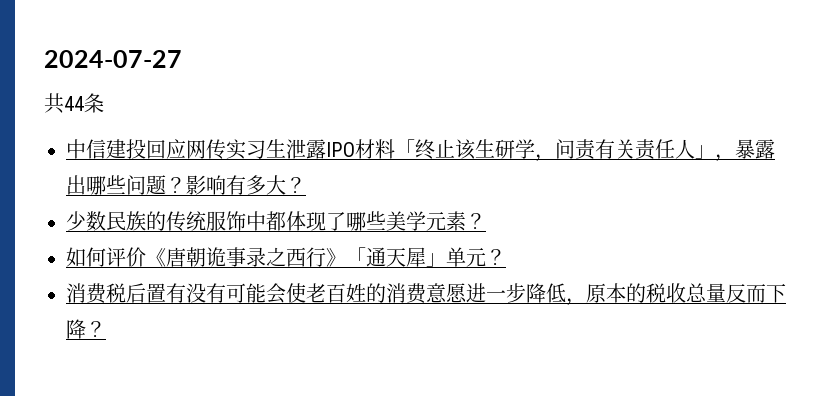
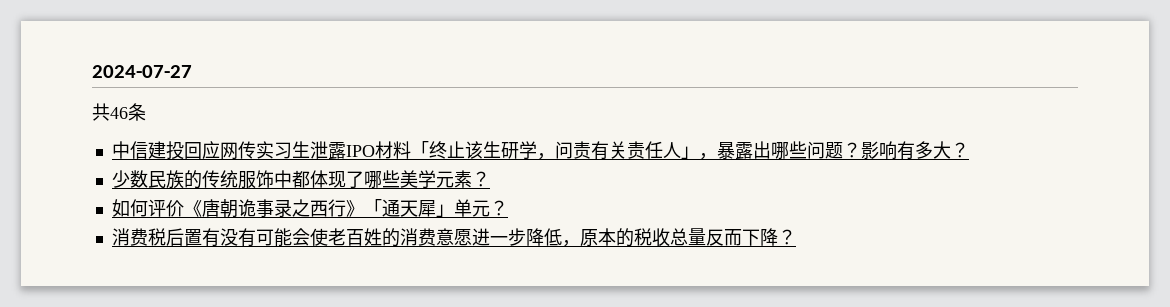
[64,96,84,111] 44 -> [110,107,128,119] 46

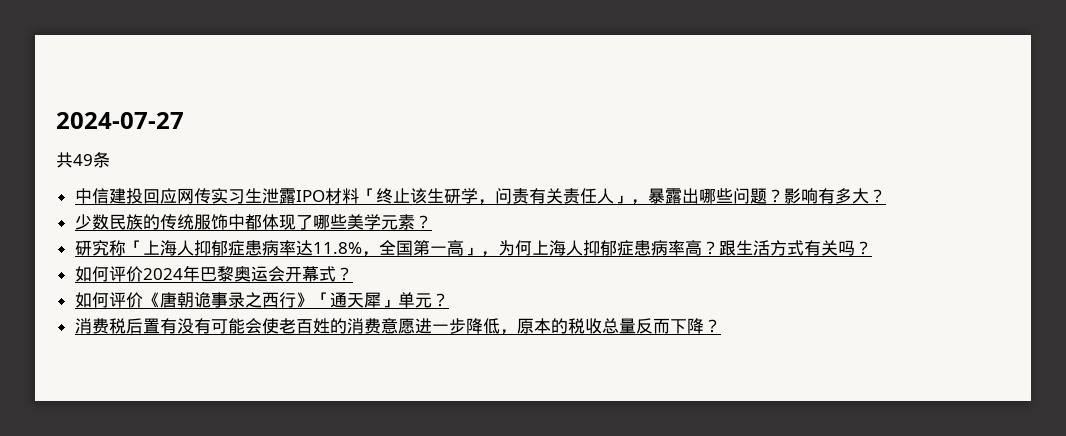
[110,107,128,119] 46 -> [73,154,93,166] 49
(490, 179) none -> [74,240,872,257] [74,265,353,282] // 研究称「上海人抑郁症患病率达11.8%，全国第一高」，为何上海人抑郁症患病率高？跟生活方式有关吗？ // 如何评价2024年巴黎奥运会开幕式？

